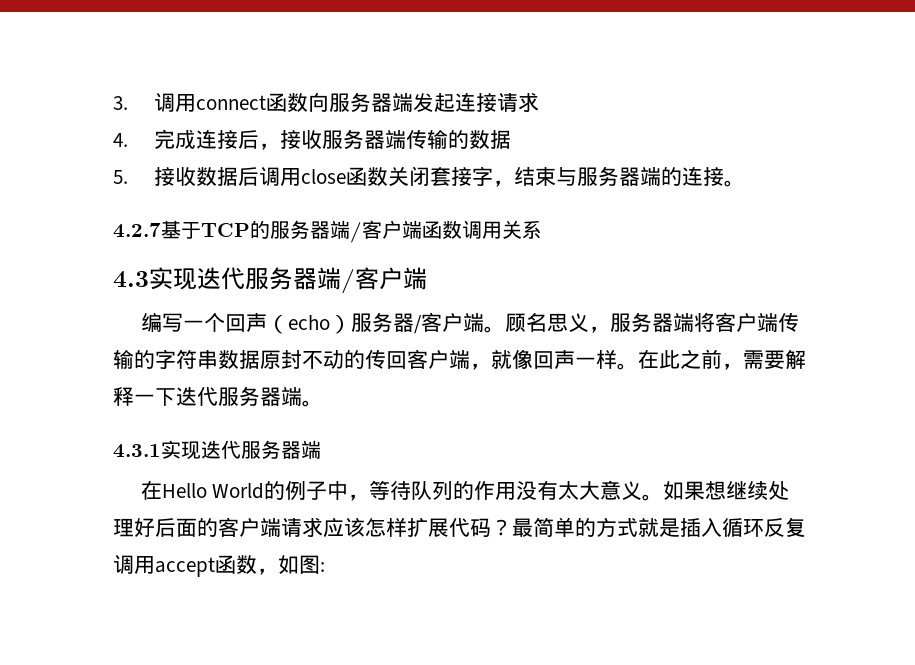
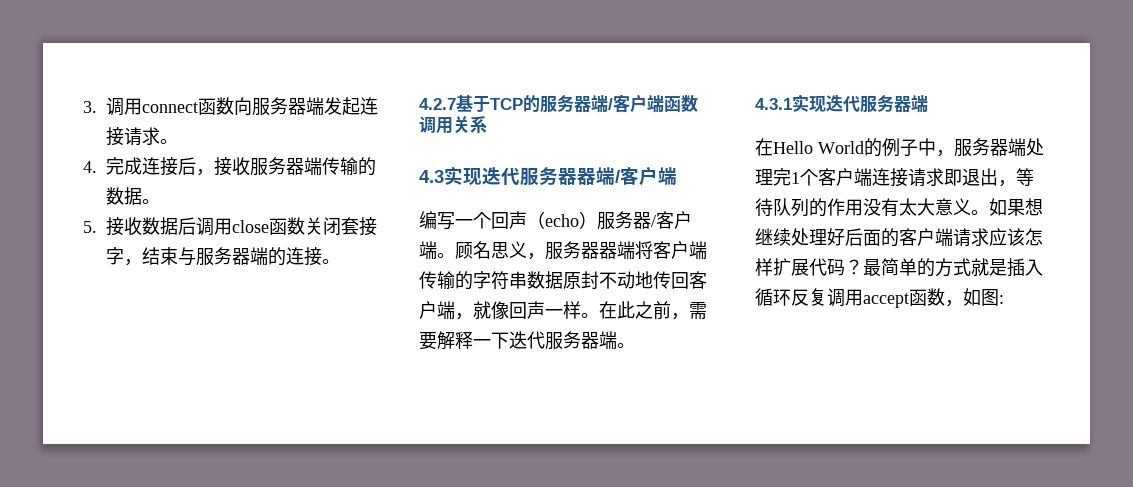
(540, 102) none -> [160,139,178,144] 。
(512, 139) none -> [142,199,160,204] 。
(317, 279) none -> [577,168,596,185] 器
(673, 322) none -> [599,242,617,259] 器
[344,350,365,369] 的 -> [635,271,653,289] 地
(370, 497) none -> [954,138,1044,157] [755,168,1016,187] 服务器端处理完1个客户端连接请求即退出，

